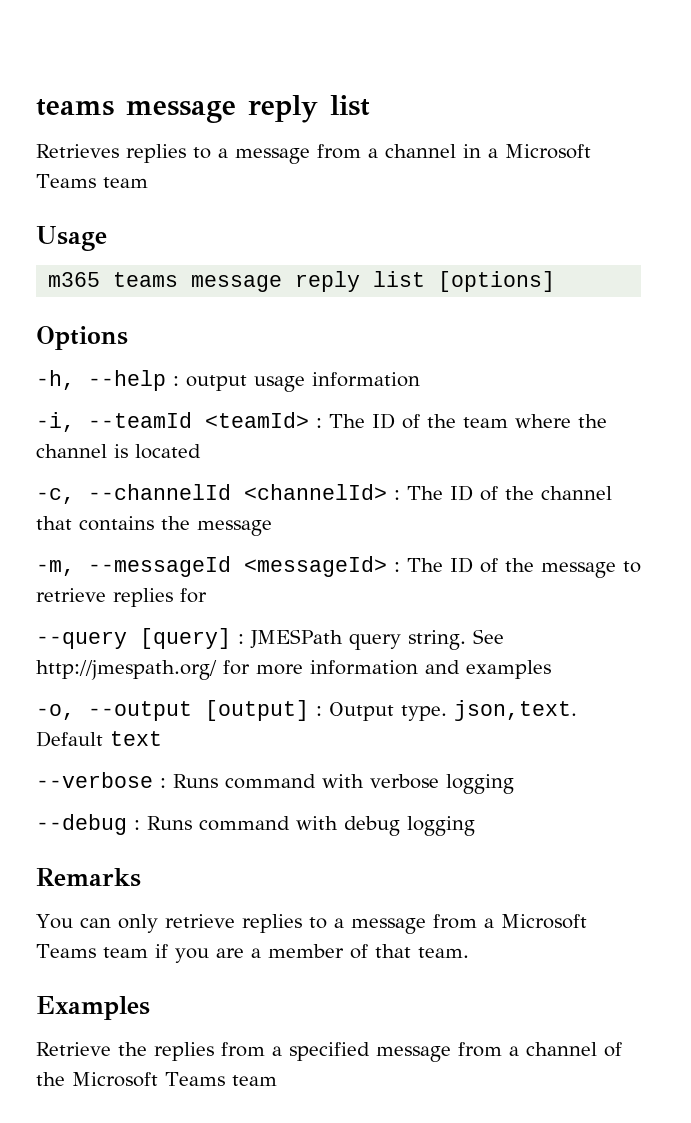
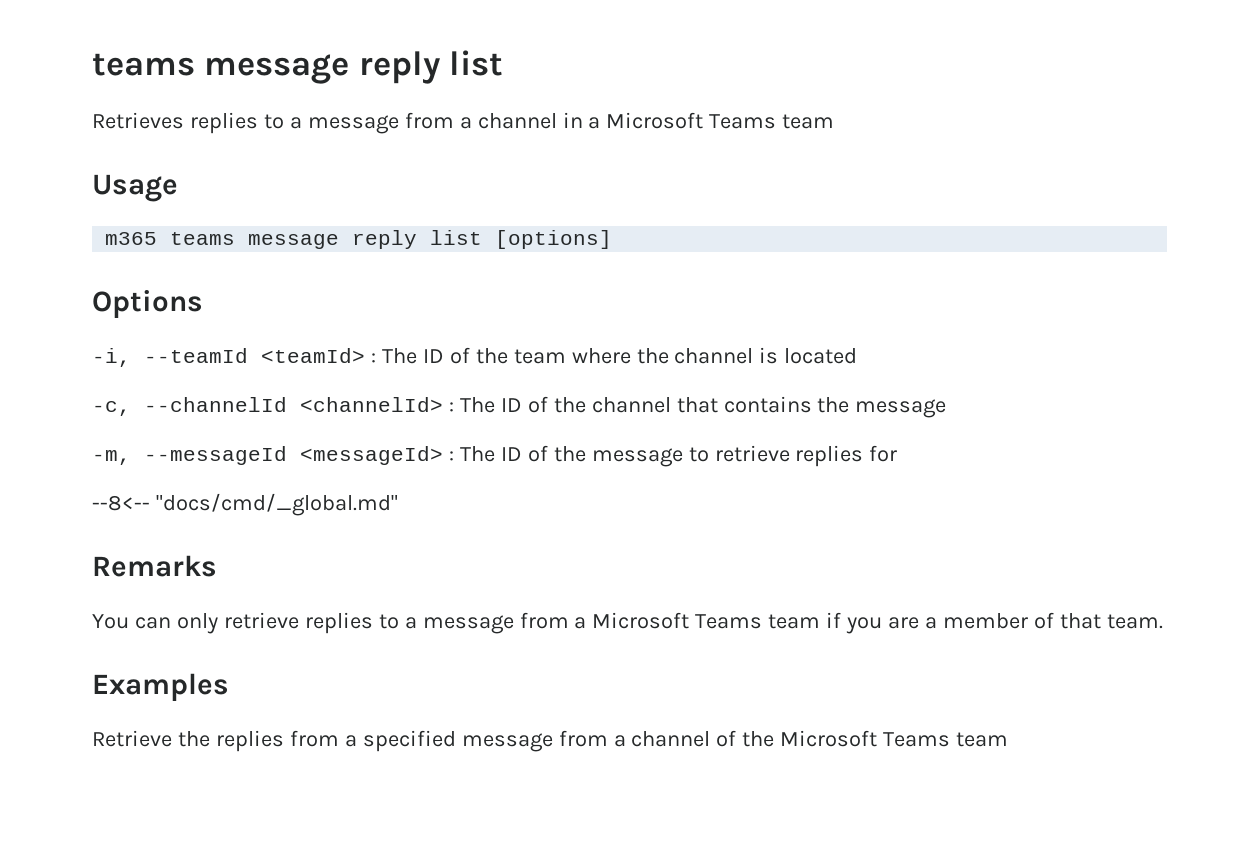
[36,370,420,392] // -h, --help : output usage information -> (203, 304) none
[36,628,504,650] [36,660,551,680] [36,700,577,721] [36,731,162,747] [36,772,514,794] [36,814,475,836] --query [query] : JMESPath query string. See http://jmespath.org/ for more information and examples // -o, --output [output] : Output type. json,text. Default text // --verbose : Runs command with verbose logging // --debug : Runs command with debug logging -> [92,493,398,516] --8<-- "docs/cmd/_global.md"

